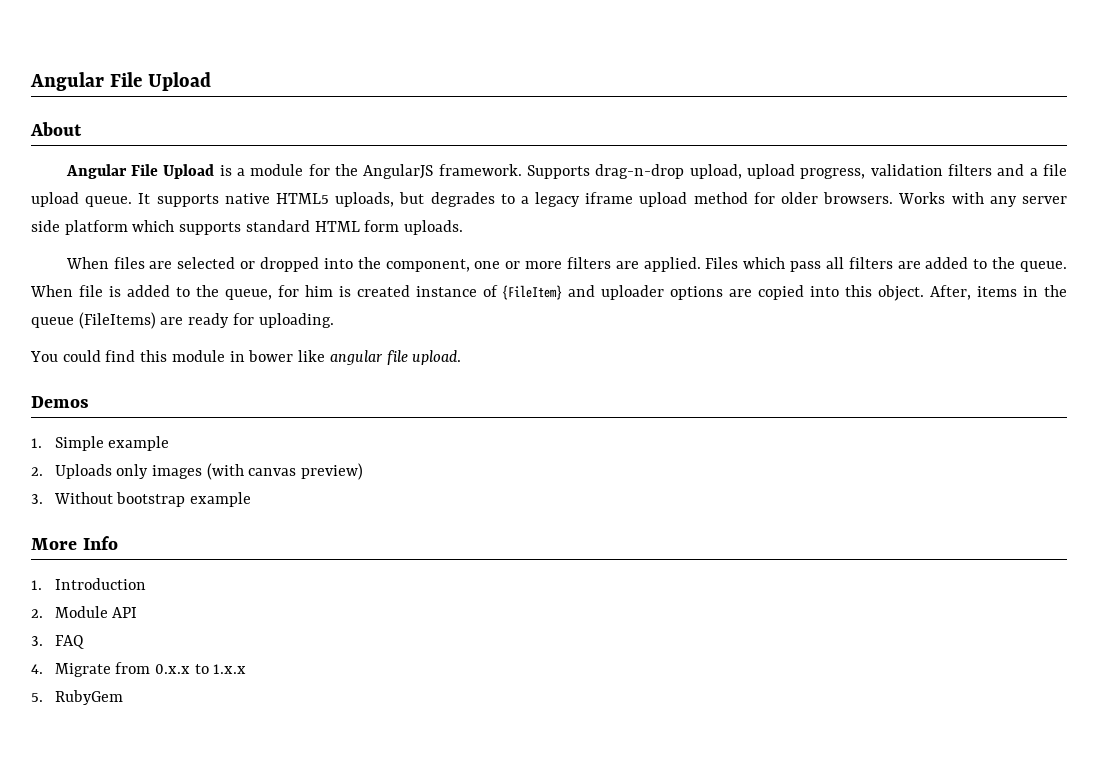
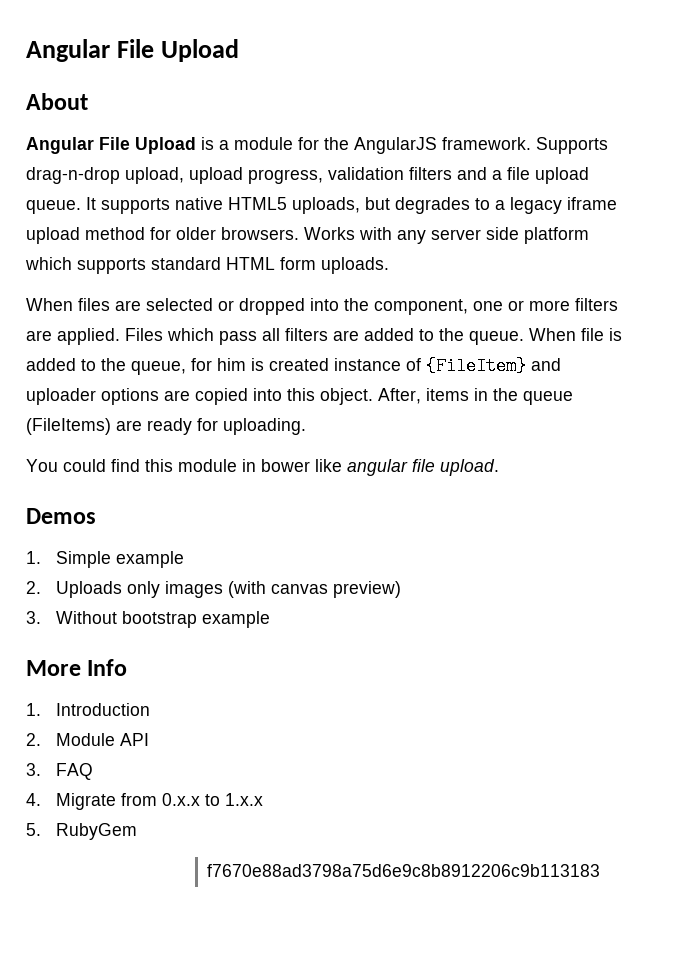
(123, 697) none -> [207,864,601,877] // f7670e88ad3798a75d6e9c8b8912206c9b113183

